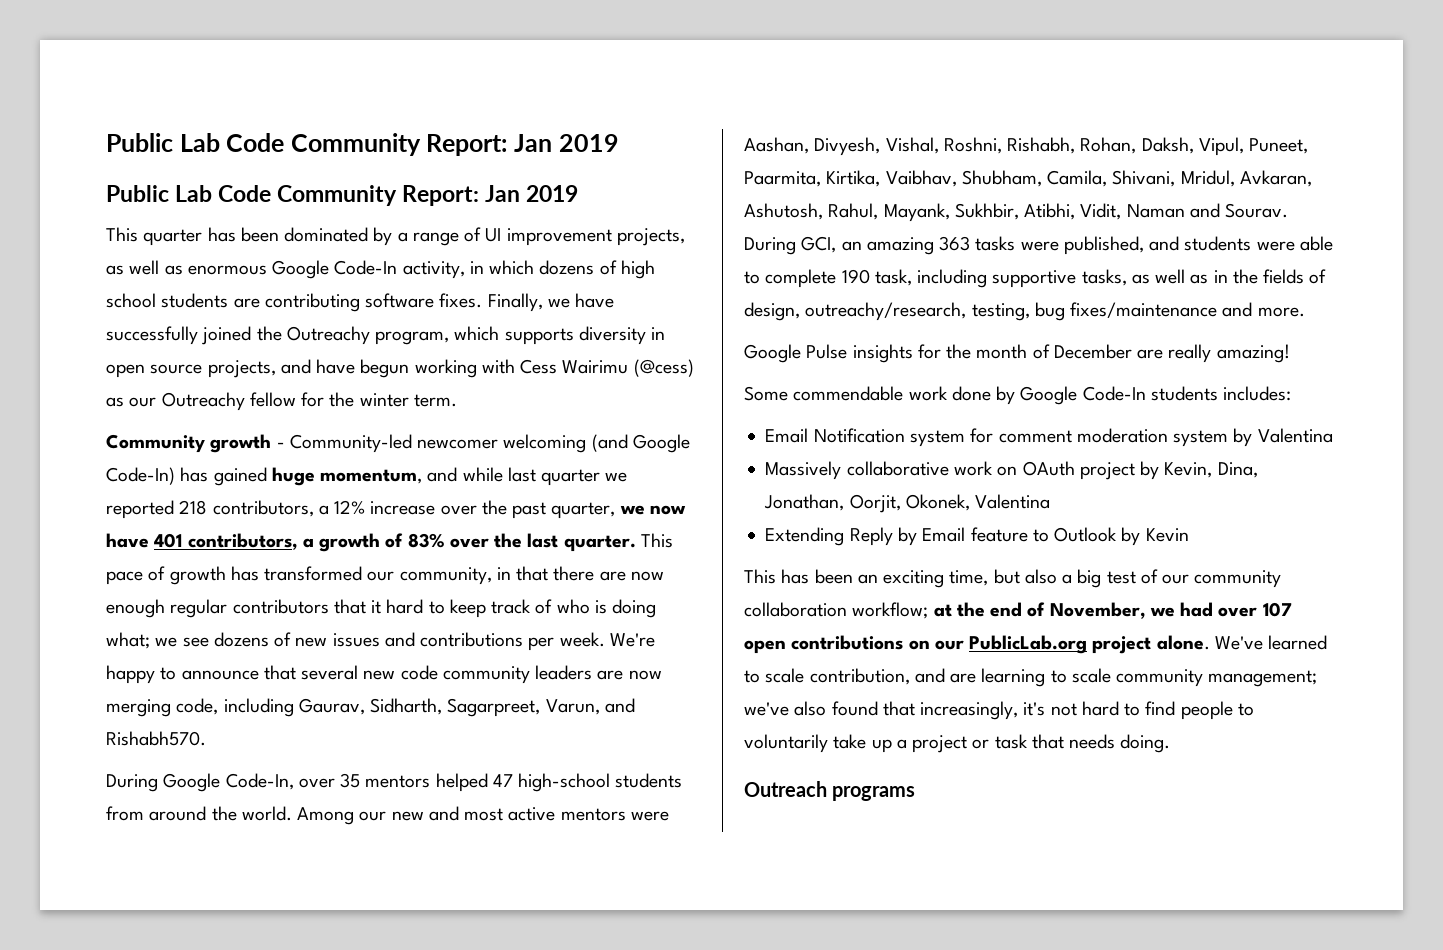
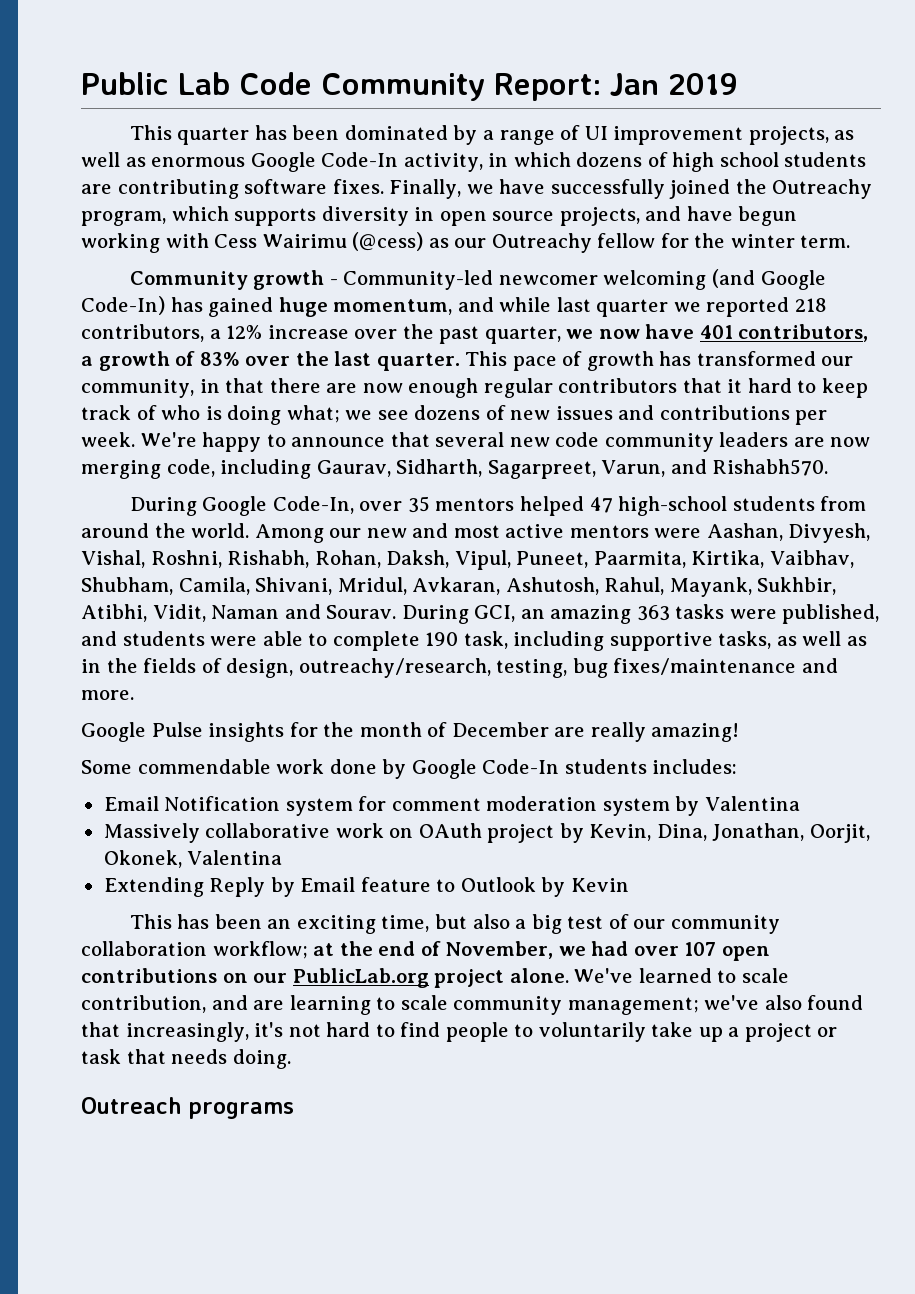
[106,133,619,156] [106,185,579,206] Public Lab Code Community Report: Jan 2019 // Public Lab Code Community Report: Jan 2019 -> [81,72,738,101] Public Lab Code Community Report: Jan 2019

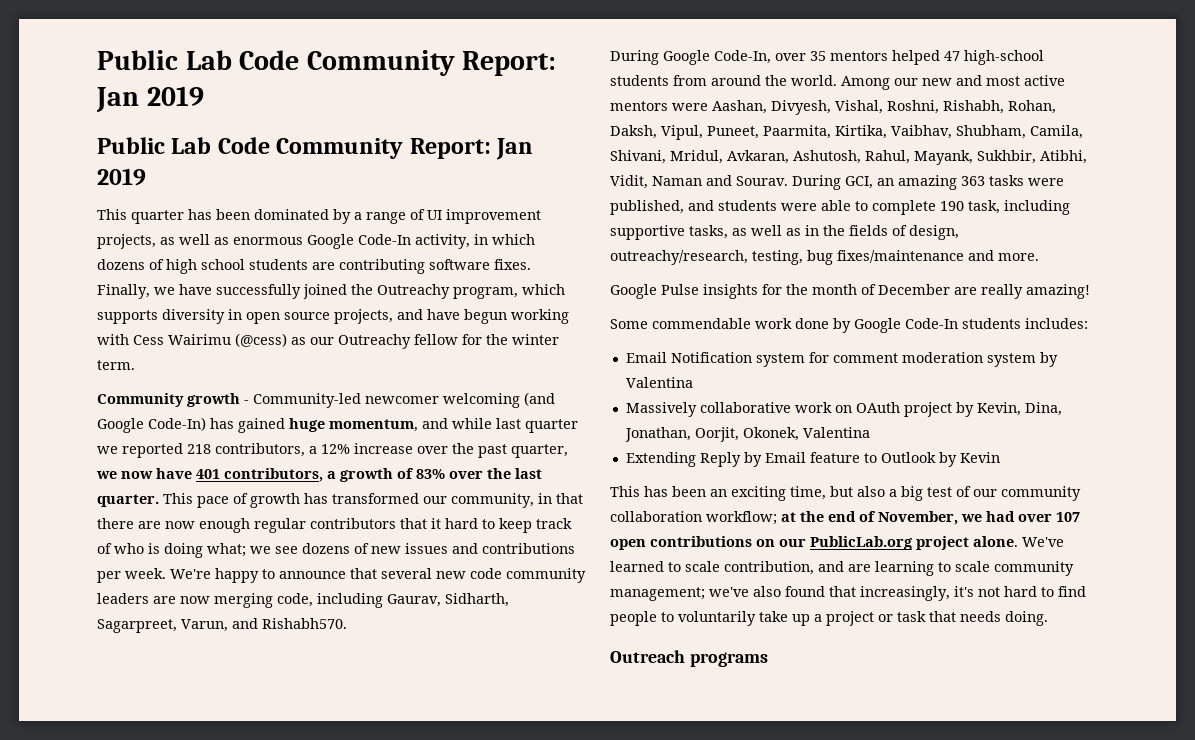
[81,72,738,101] Public Lab Code Community Report: Jan 2019 -> [97,50,557,76] [96,86,204,113] [97,137,534,160] [97,168,146,186] Public Lab Code Community Report: Jan 2019 // Public Lab Code Community Report: Jan 2019

